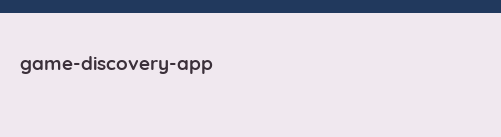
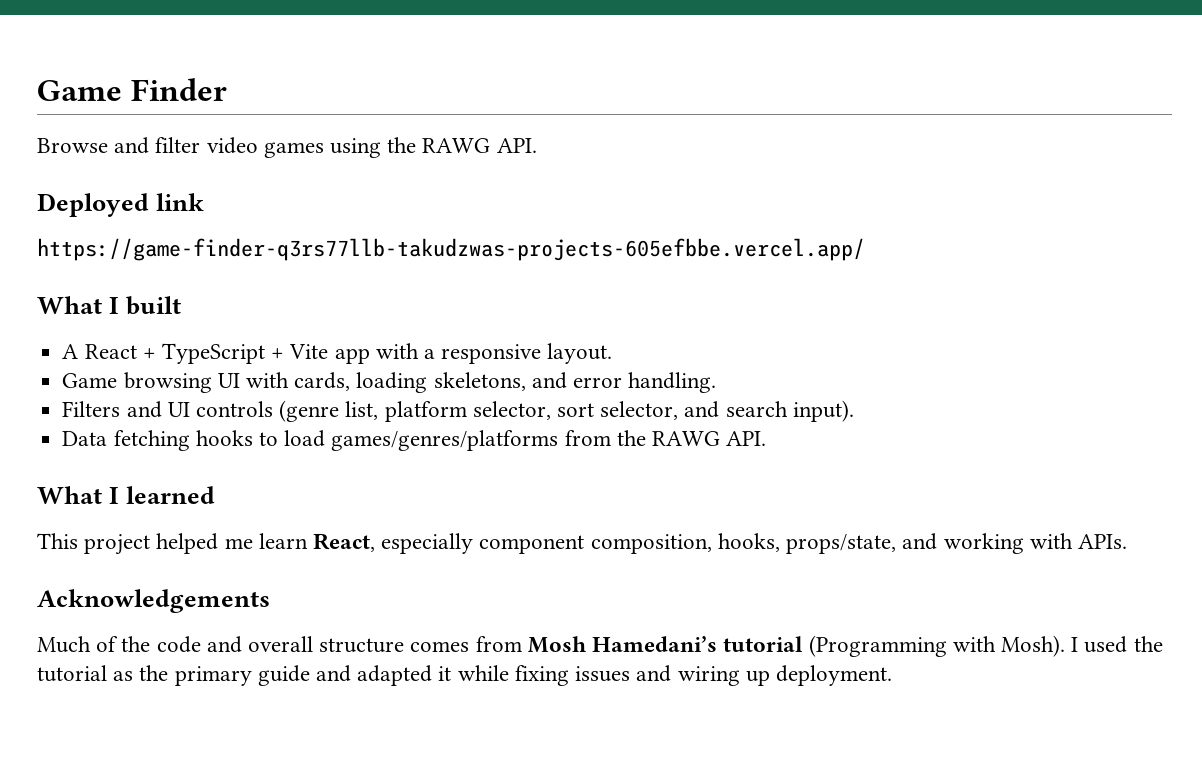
[20,56,213,74] game-discovery-app -> [37,78,227,101] [37,137,537,158] [37,193,205,217] [37,238,865,261] [37,296,182,315] [62,343,613,364] [62,372,717,393] [62,400,854,422] [62,430,767,451] [37,486,216,504] [37,533,1127,555] [37,589,270,613] [37,635,1163,657] [37,665,892,686] Game Finder // Browse and filter video games using the RAWG API. // Deployed link // https://game-finder-q3rs77llb-takudzwas-projects-605efbbe.vercel.app/ // What I built // A React + TypeScript + Vite app with a responsive layout. // Game browsing UI with cards, loading skeletons, and error handling. // Filters and UI controls (genre list, platform selector, sort selector, and search input). // Data fetching hooks to load games/genres/platforms from the RAWG API. // What I learned // This project helped me learn React, especially component composition, hooks, props/state, and working with APIs. // Acknowledgements // Much of the code and overall structure comes from Mosh Hamedani’s tutorial (Programming with Mosh). I used the tutorial as the primary guide and adapted it while fixing issues and wiring up deployment.

